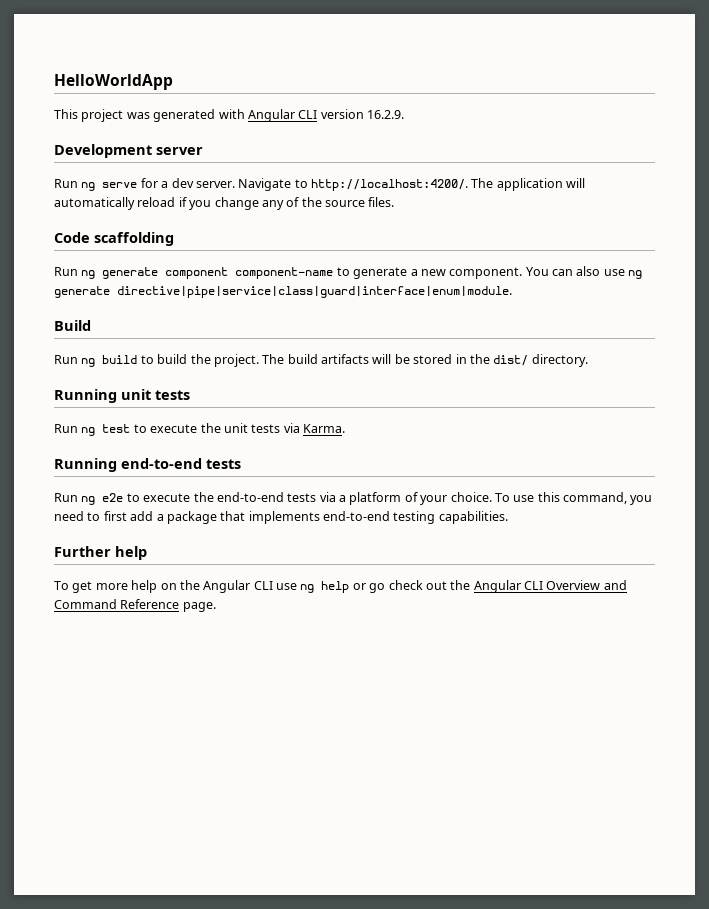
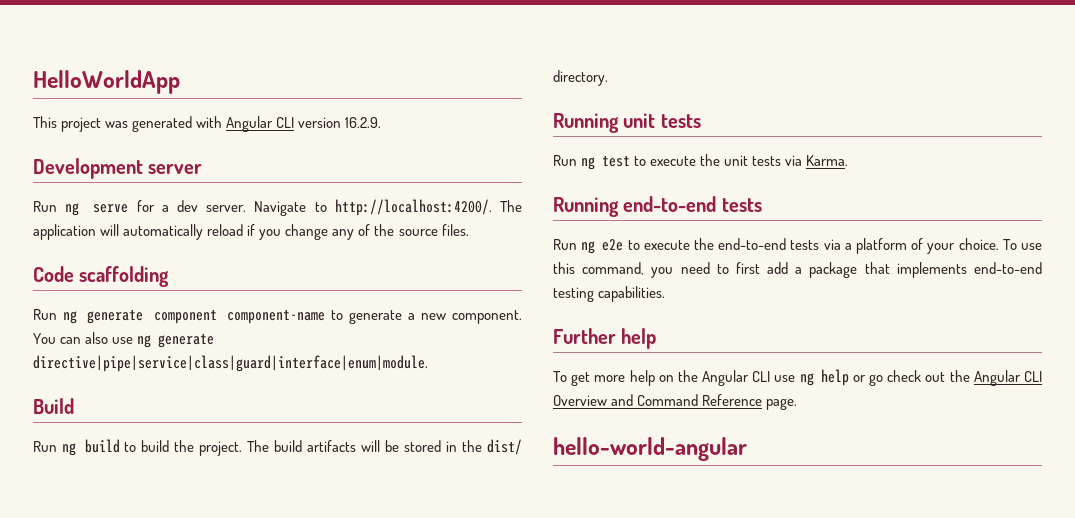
(216, 607) none -> [553,437,747,461] // hello-world-angular

